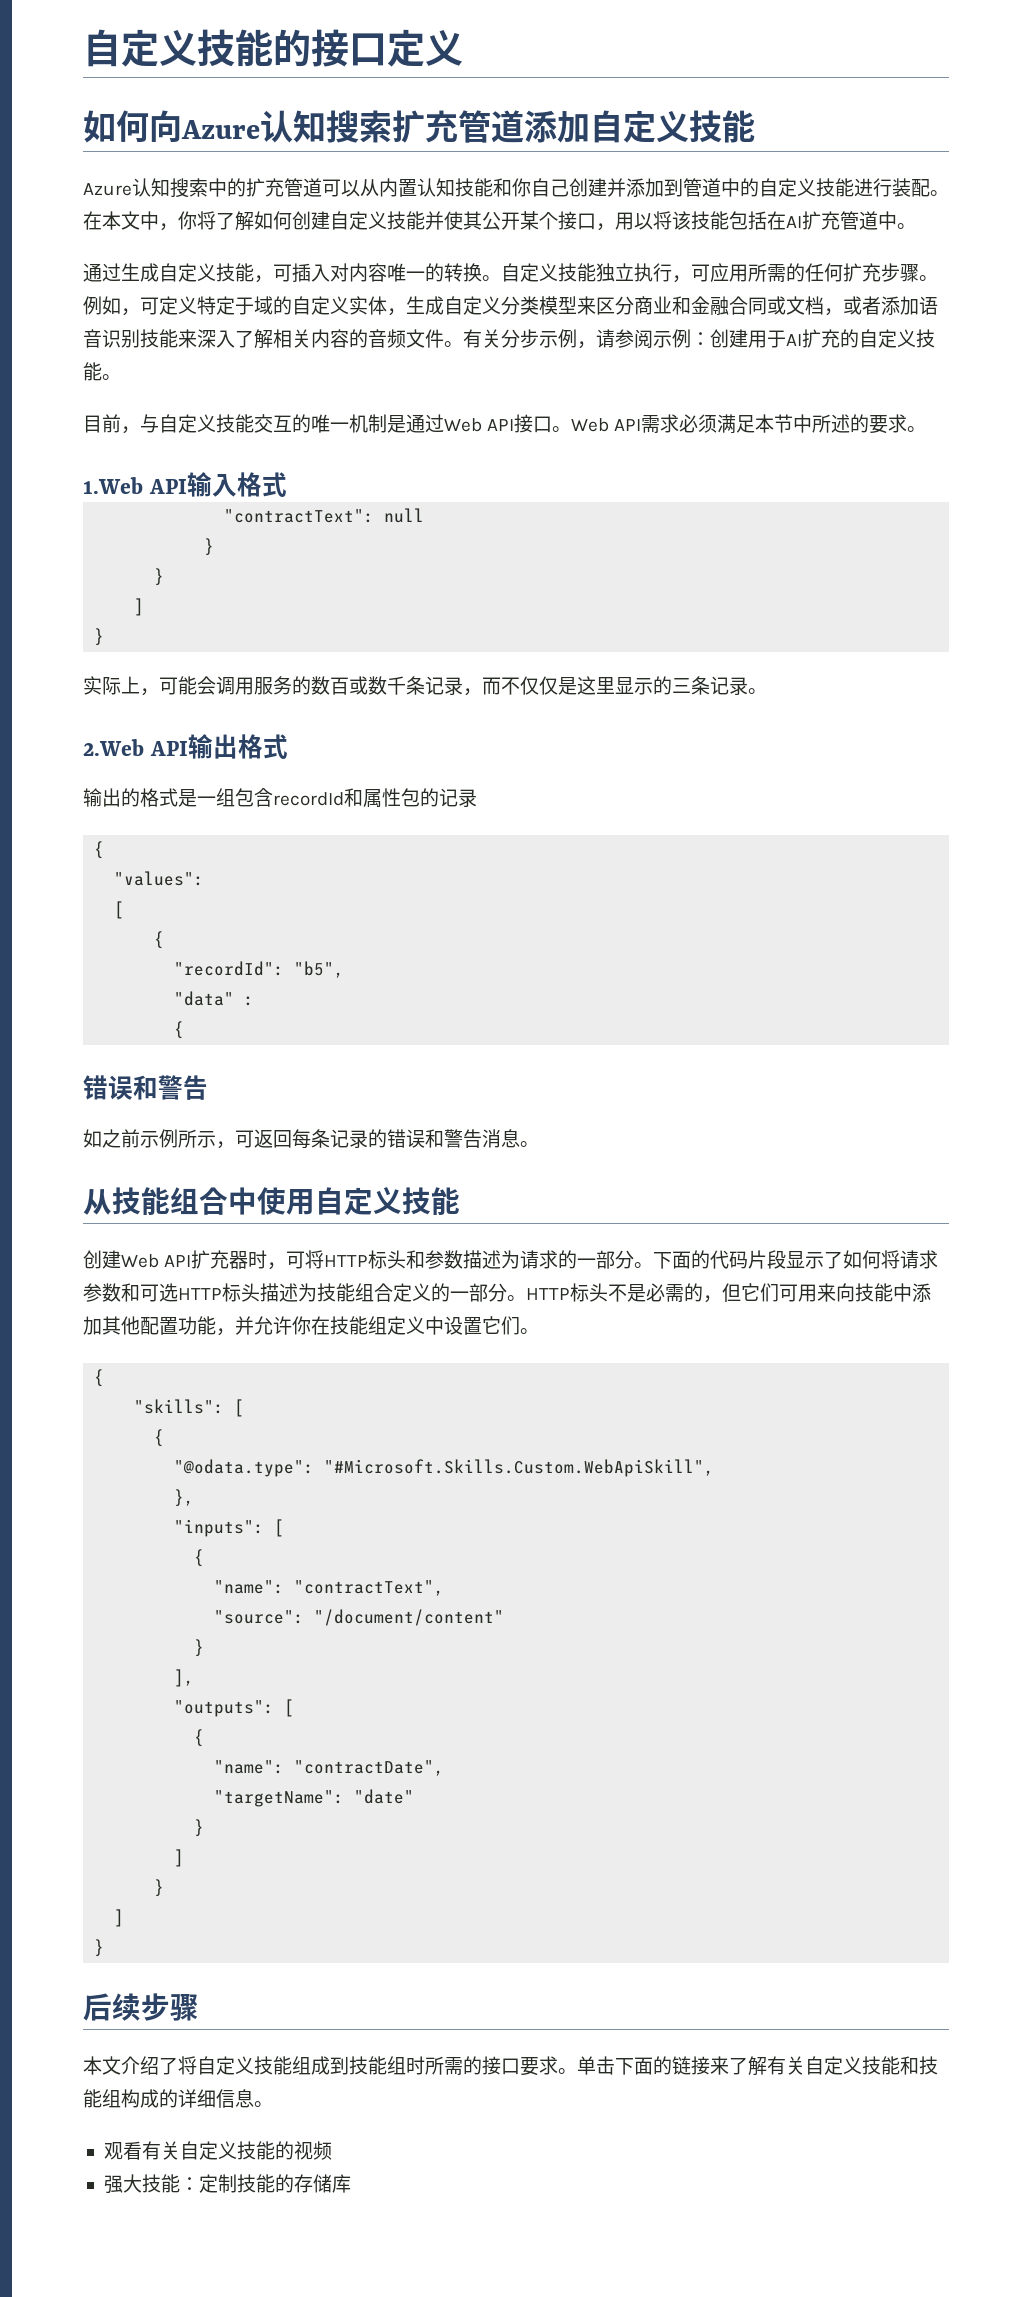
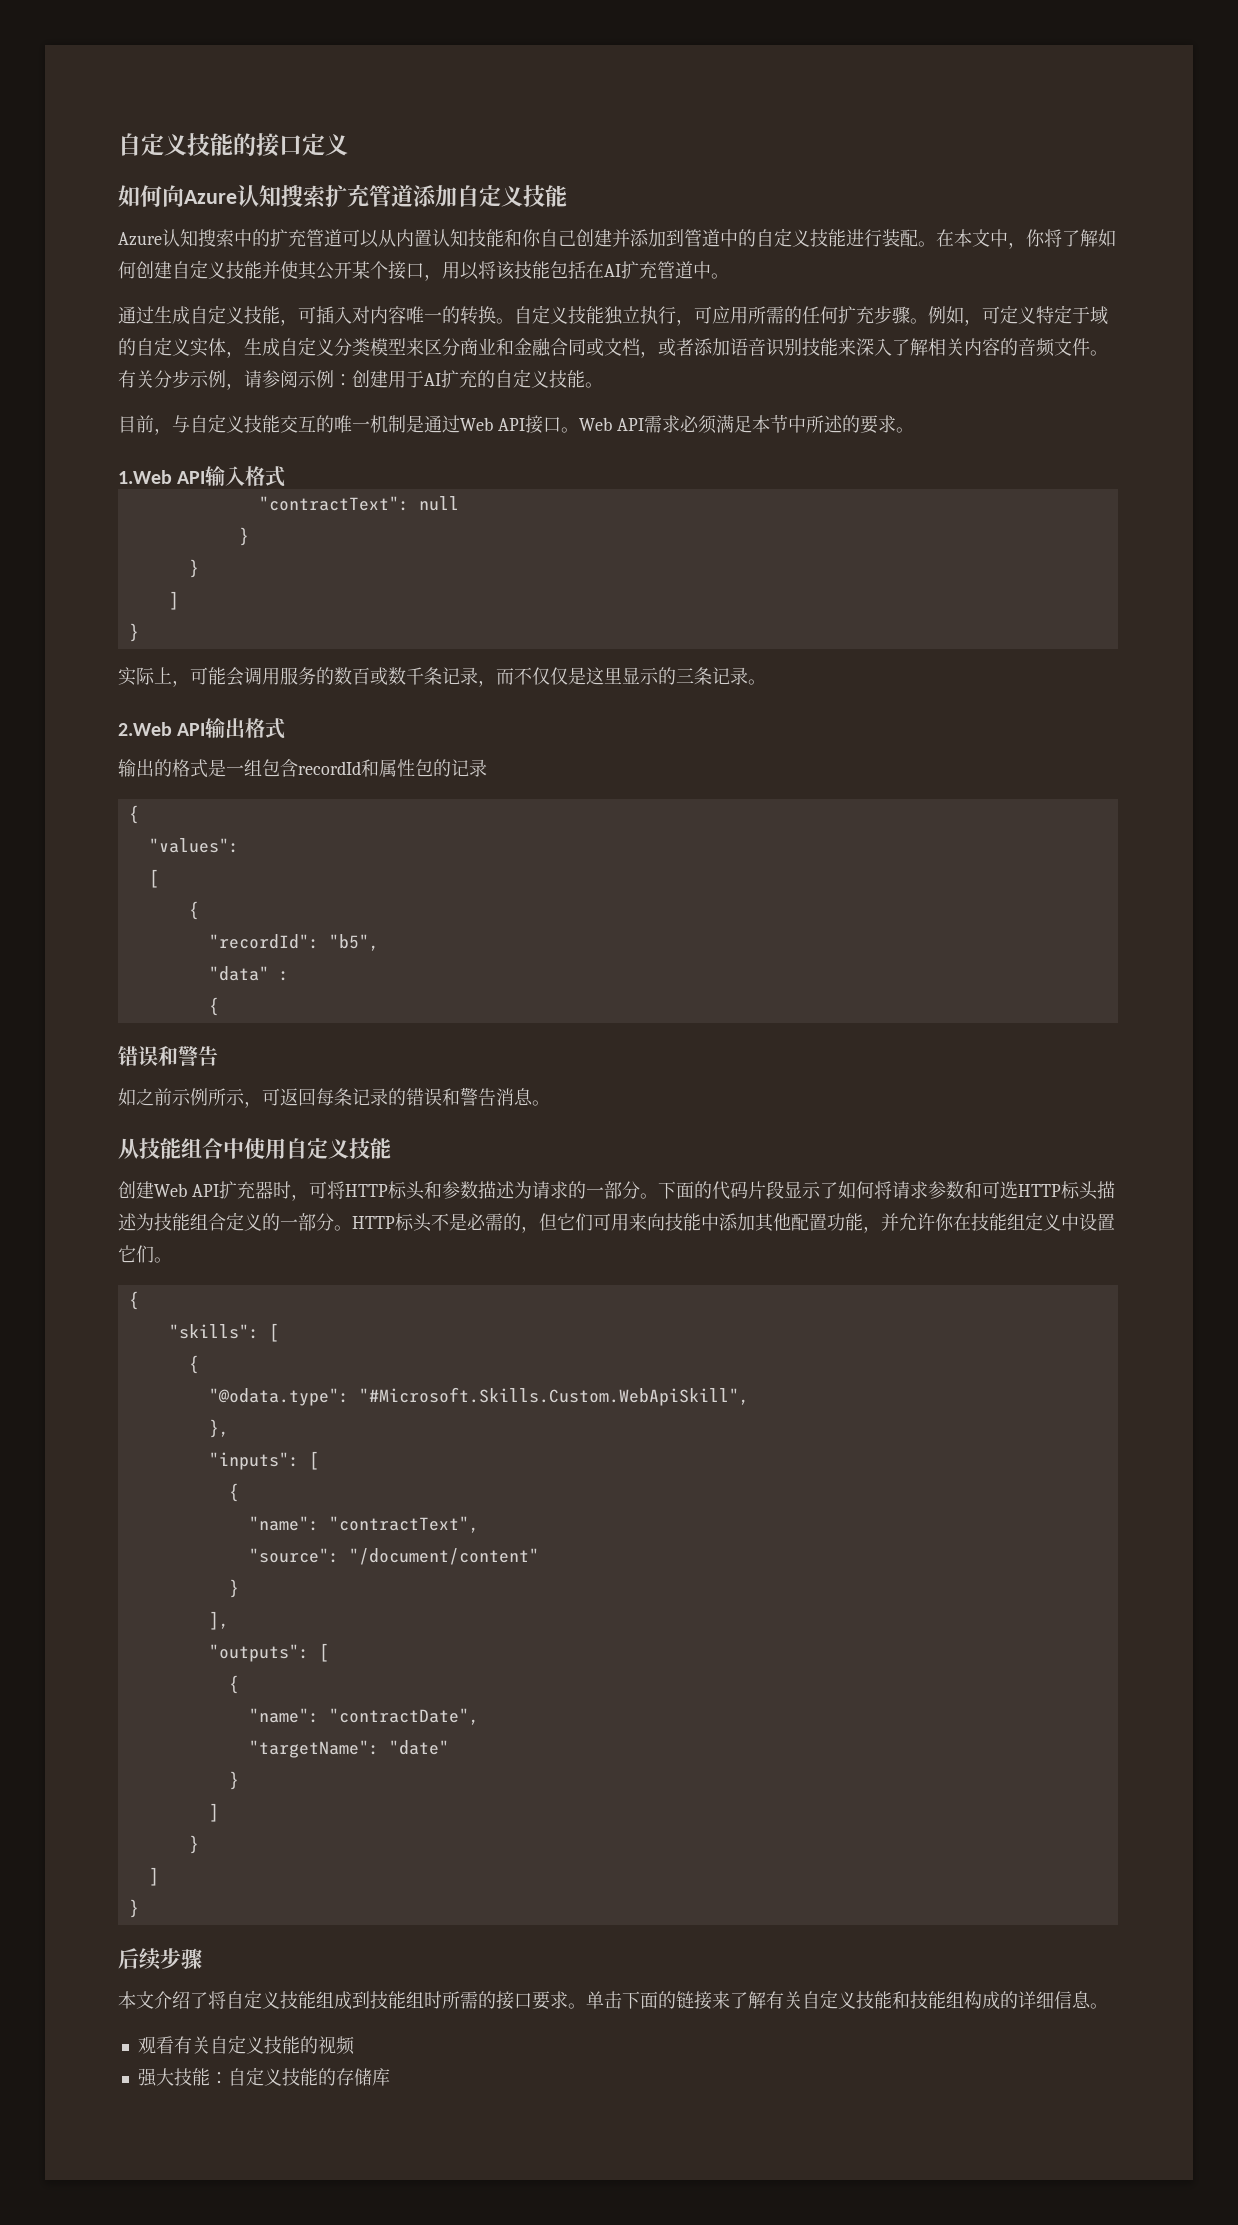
[198,2174,237,2193] 定制 -> [227,2067,282,2086] 自定义

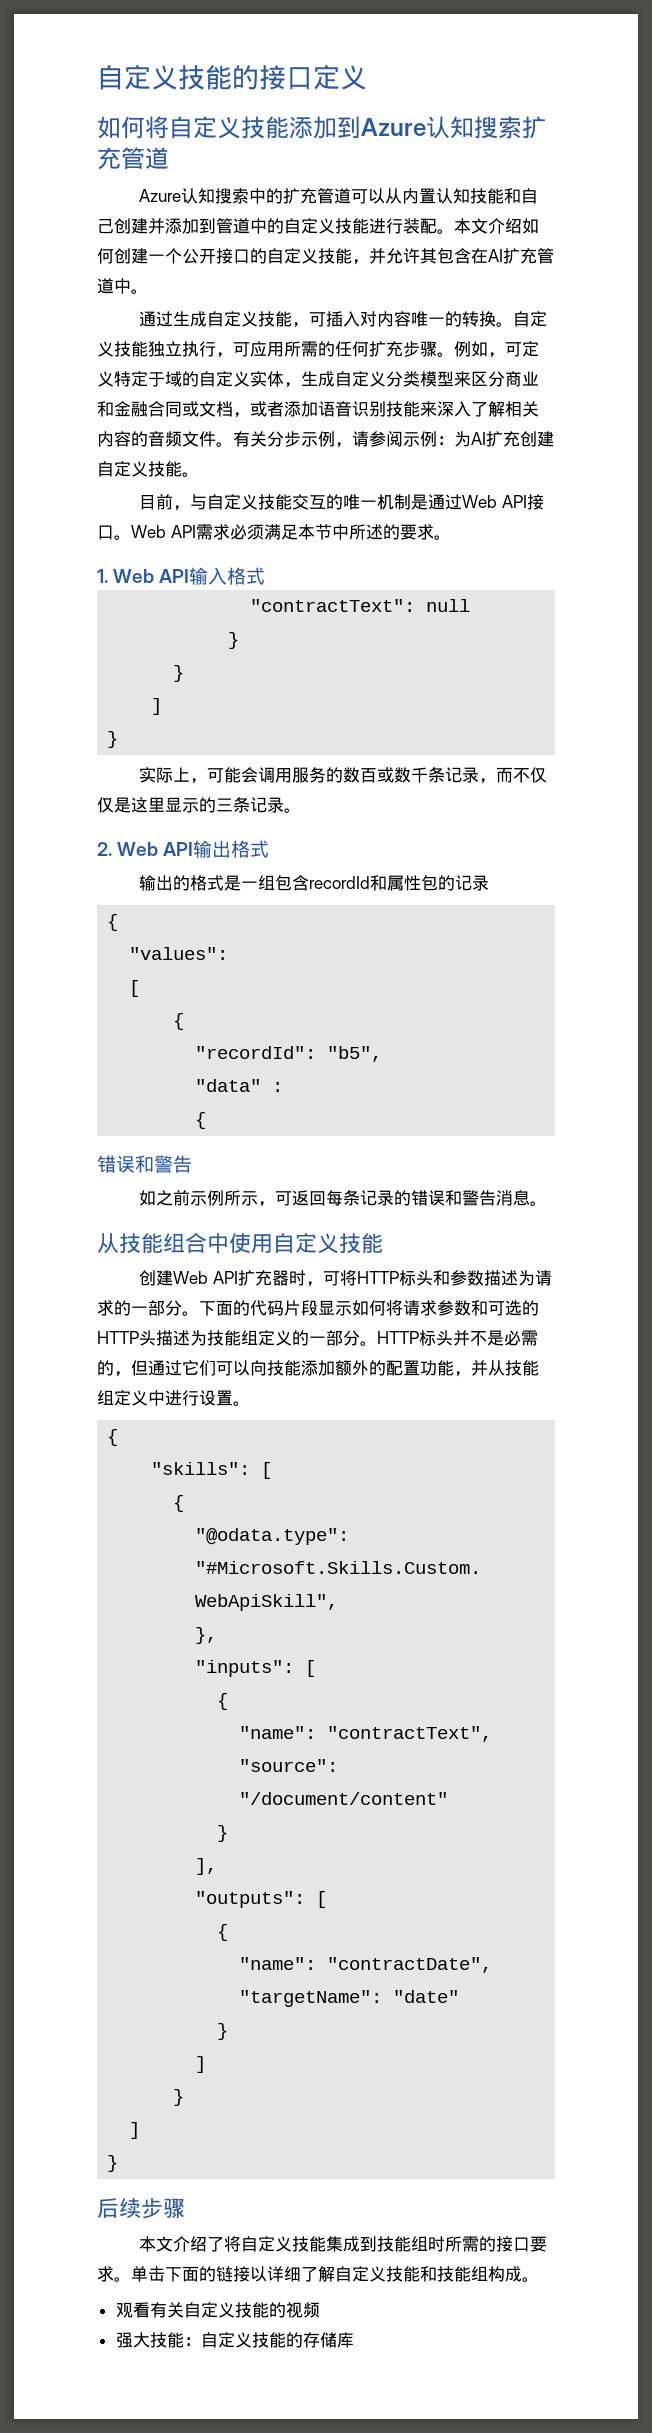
[162,185,184,207] 向 -> [145,116,361,139] 将自定义技能添加到
[413,185,567,207] 添加自定义技能 -> (169, 158) none
[522,229,541,247] 你 -> (522, 196) none
[936,229,1116,249] [118,260,586,281] 在本文中，你将了解如何创建自定义技能并使其公开某个接口，用以将该技能包括 -> [454,218,539,234] [97,248,471,265] 本文介绍如何创建一个公开接口的自定义技能，并允许其包含
[352,370,495,388] 创建用于AI扩充的 -> [454,431,554,447] 为AI扩充创建
[118,470,172,484] 1.Web -> [97,569,155,583] 1. Web
[118,722,172,736] 2.Web -> [97,842,159,856] 2. Web
[819,1182,838,1199] 了 -> (352, 1308) none
[1017,1181,1080,1199] HTTP标 -> [522,1300,539,1316] [97,1331,139,1344] 的HTTP
[208,1213,226,1231] 合 -> (258, 1337) none
(432, 1222) none -> [453,1330,470,1346] 并
[557,1213,791,1232] 它们可用来向技能中添加其他 -> [148,1360,386,1376] 通过它们可以向技能添加额外的
[899,1213,971,1231] 允许你在 -> [488,1360,505,1376] 从
[1079,1213,1115,1231] [118,1245,154,1263] 设置它们 -> [165,1390,233,1406] 进行设置
[316,1991,334,2008] 组 -> [326,2236,344,2252] 集
[712,1991,802,2009] 来了解有关 -> [250,2266,335,2282] 以详细了解
[1000,1991,1091,2009] 的详细信息 -> (522, 2274) none

